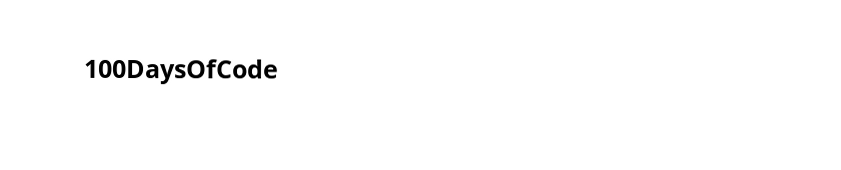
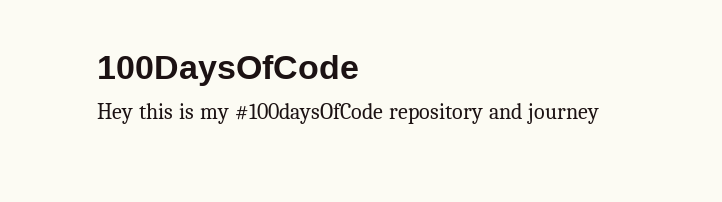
(279, 71) none -> [97,103,599,124] // Hey this is my #100daysOfCode repository and journey

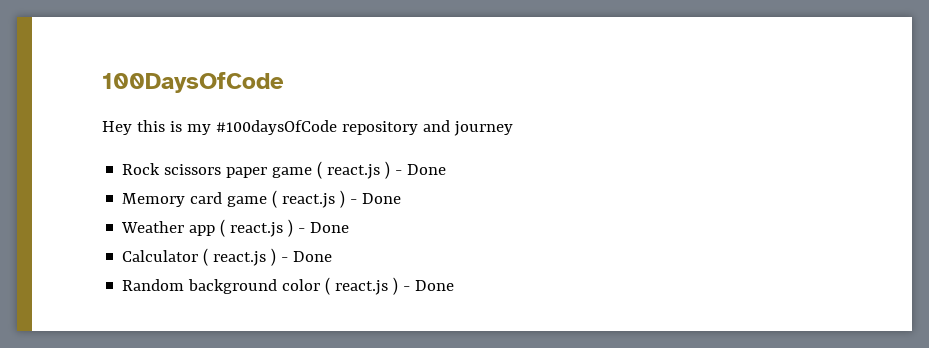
(599, 113) none -> [122,161,447,179] [122,190,402,208] [121,219,350,237] [122,248,333,266] [122,277,455,295] // Rock scissors paper game ( react.js ) - Done // Memory card game ( react.js ) - Done // Weather app ( react.js ) - Done // Calculator ( react.js ) - Done // Random background color ( react.js ) - Done

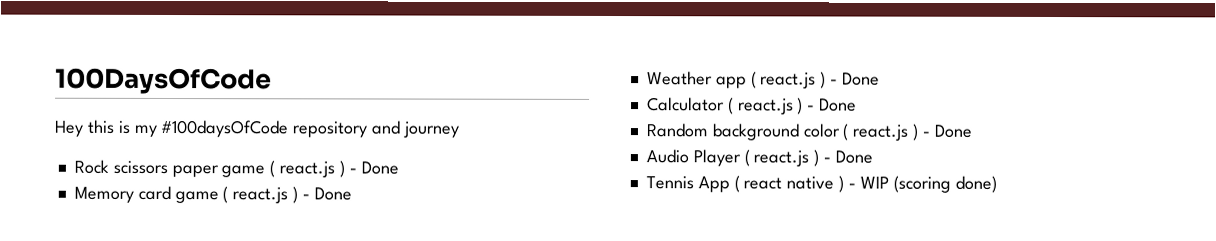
(455, 285) none -> [645,149,873,167] [645,175,997,193] // Audio Player ( react.js ) - Done // Tennis App ( react native ) - WIP (scoring done)

